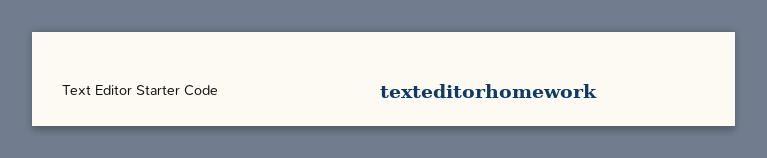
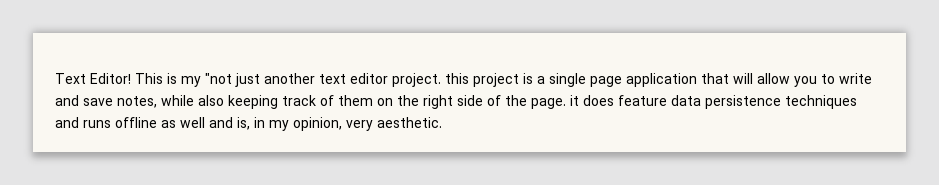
[95,85,218,96] [380,84,597,98] Editor Starter Code // texteditorhomework -> [90,73,872,87] [55,95,857,109] [55,117,442,131] Editor! This is my "not just another text editor project. this project is a single page application that will allow you to write and save notes, while also keeping track of them on the right side of the page. it does feature data persistence techniques and runs offline as well and is, in my opinion, very aesthetic.

